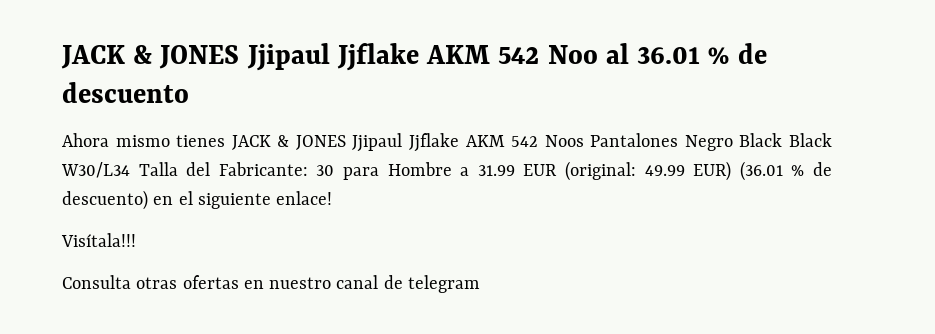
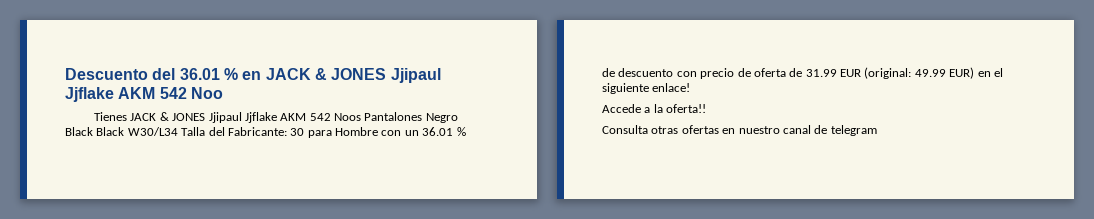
(61, 57) none -> [65,68,262,80] Descuento del 36.01 % en
[605,43,767,64] [62,82,189,103] [62,133,226,147] al 36.01 % de descuento // Ahora mismo tienes -> [94,112,128,121] // Tienes
[460,167,470,176] a -> [381,127,466,136] [602,68,803,79] con un 36.01 % de descuento con precio de oferta de
[739,161,833,181] [62,190,148,210] (36.01 % de descuento) -> (975, 73) none
[61,233,136,247] Visítala!!! -> [602,104,707,113] Accede a la oferta!!

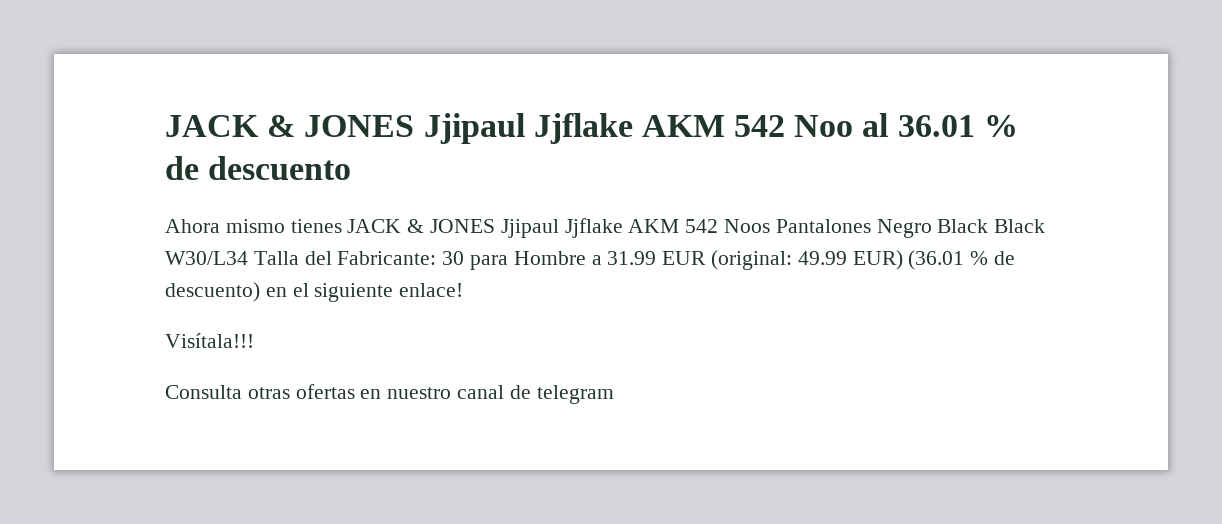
[65,68,262,80] Descuento del 36.01 % en -> (165, 126) none
[94,112,128,121] // Tienes -> [862,113,1018,137] [165,156,352,180] [165,219,342,233] al 36.01 % de descuento // Ahora mismo tienes
[381,127,466,136] [602,68,803,79] con un 36.01 % de descuento con precio de oferta de -> [591,255,602,265] a
(975, 73) none -> [908,250,1016,270] [165,282,260,302] (36.01 % de descuento)
[602,104,707,113] Accede a la oferta!! -> [165,333,254,348] Visítala!!!

